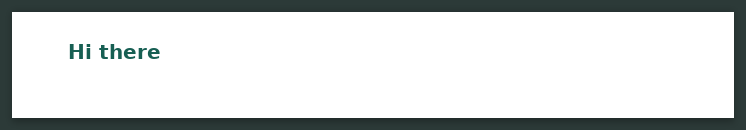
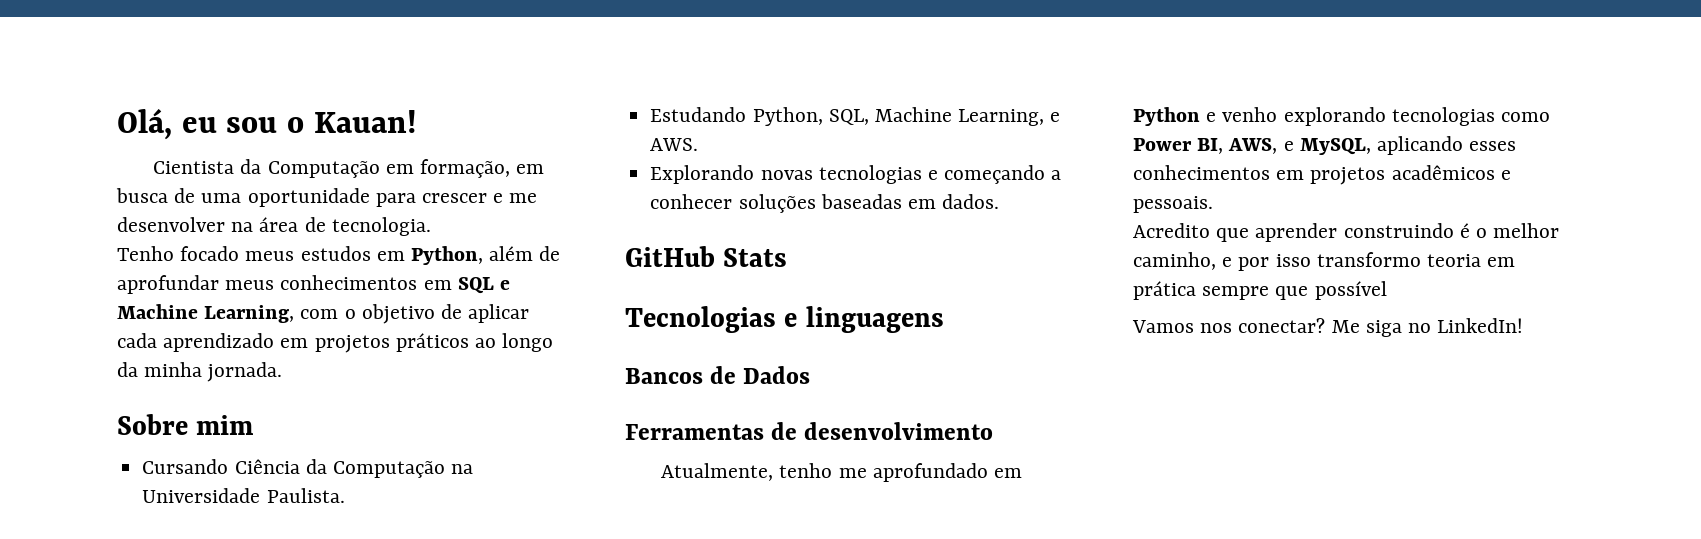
[68,44,161,59] Hi there -> [117,108,417,140] [153,159,545,178] [116,188,538,207] [117,217,431,236] [117,246,561,265] [117,275,511,294] [117,304,530,324] [117,333,554,353] [117,362,283,382] [117,414,254,435] [142,459,474,478] [142,488,345,503] [650,107,1061,126] [650,138,699,151] [650,165,1062,184] [650,194,1000,213] [625,246,788,267] [625,306,944,333] [625,366,811,384] [625,422,994,440] [661,463,1023,482] [1133,107,1551,126] [1133,136,1517,155] [1133,165,1511,185] [1133,196,1213,213] [1133,223,1560,242] [1133,252,1516,271] [1133,281,1387,300] [1132,318,1524,337] Olá, eu sou o Kauan! // Cientista da Computação em formação, em busca de uma oportunidade para crescer e me desenvolver na área de tecnologia. // Tenho focado meus estudos em Python, além de aprofundar meus conhecimentos em SQL e Machine Learning, com o objetivo de aplicar cada aprendizado em projetos práticos ao longo da minha jornada. // Sobre mim // Cursando Ciência da Computação na Universidade Paulista. // Estudando Python, SQL, Machine Learning, e AWS. // Explorando novas tecnologias e começando a conhecer soluções baseadas em dados. // GitHub Stats // Tecnologias e linguagens // Bancos de Dados // Ferramentas de desenvolvimento // Atualmente, tenho me aprofundado em Python e venho explorando tecnologias como Power BI, AWS, e MySQL, aplicando esses conhecimentos em projetos acadêmicos e pessoais. // Acredito que aprender construindo é o melhor caminho, e por isso transformo teoria em prática sempre que possível // Vamos nos conectar? Me siga no LinkedIn!

